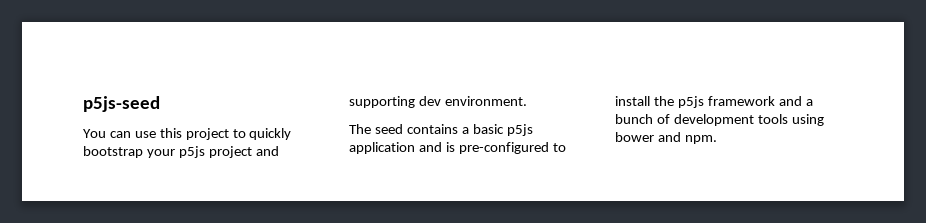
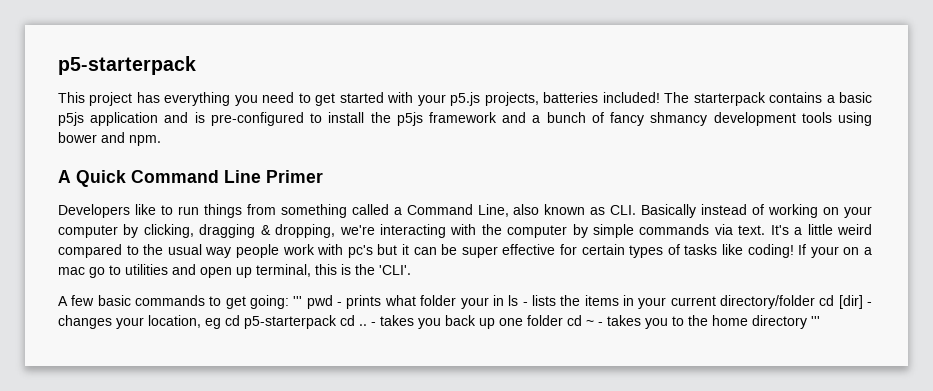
[83,96,160,112] [83,128,292,140] [83,146,279,158] [349,96,527,108] [349,124,403,134] p5js-seed // You can use this project to quickly bootstrap your p5js project and supporting dev environment. // The seed -> [58,56,196,75] [58,92,766,106] p5-starterpack // This project has everything you need to get started with your p5.js projects, batteries included! The starterpack
(670, 119) none -> [610,112,708,126] fancy shmancy
(717, 139) none -> [58,170,323,187] [58,204,873,218] [58,224,873,238] [58,244,873,258] [58,264,411,278] [58,295,872,309] [58,315,820,329] // A Quick Command Line Primer // Developers like to run things from something called a Command Line, also known as CLI. Basically instead of working on your computer by clicking, dragging & dropping, we're interacting with the computer by simple commands via text. It's a little weird compared to the usual way people work with pc's but it can be super effective for certain types of tasks like coding! If your on a mac go to utilities and open up terminal, this is the 'CLI'. // A few basic commands to get going: ''' pwd - prints what folder your in ls - lists the items in your current directory/folder cd [dir] - changes your location, eg cd p5-starterpack cd .. - takes you back up one folder cd ~ - takes you to the home directory '''

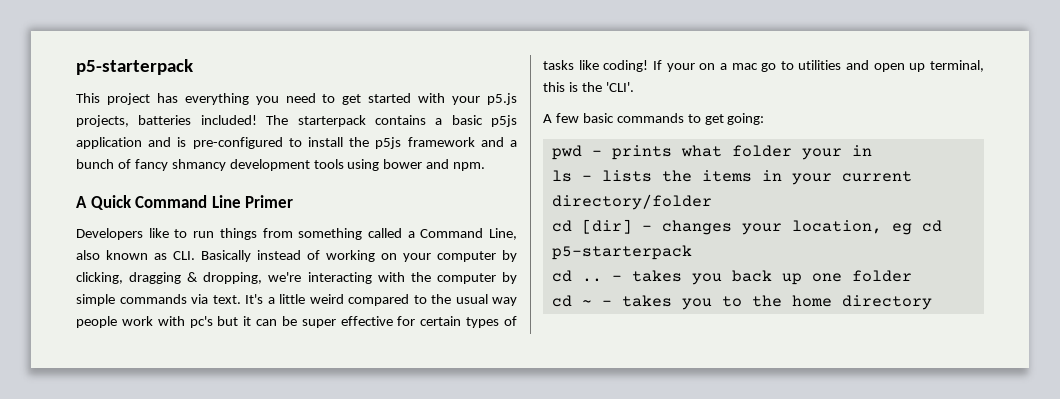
[293,296,303,306] ''' -> (765, 119) //
(504, 300) none -> (872, 150) //
(815, 302) none -> (712, 202) //
(337, 322) none -> (692, 252) //
(563, 320) none -> (912, 276) //
[811,316,820,326] ''' -> (932, 302) none

